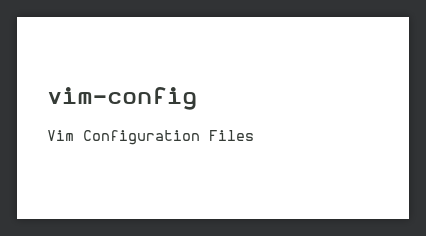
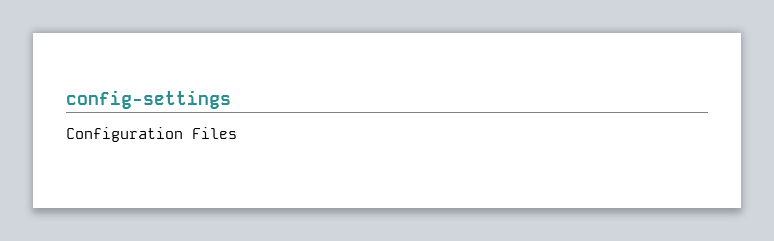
[47,87,197,110] [47,130,74,141] vim-config // Vim -> [66,90,231,109] config-settings //

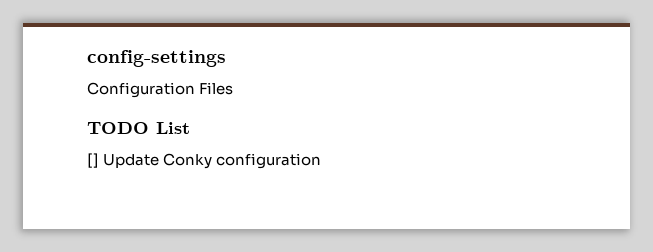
(237, 133) none -> [87,122,190,134] [87,153,322,169] // TODO List // [] Update Conky configuration

